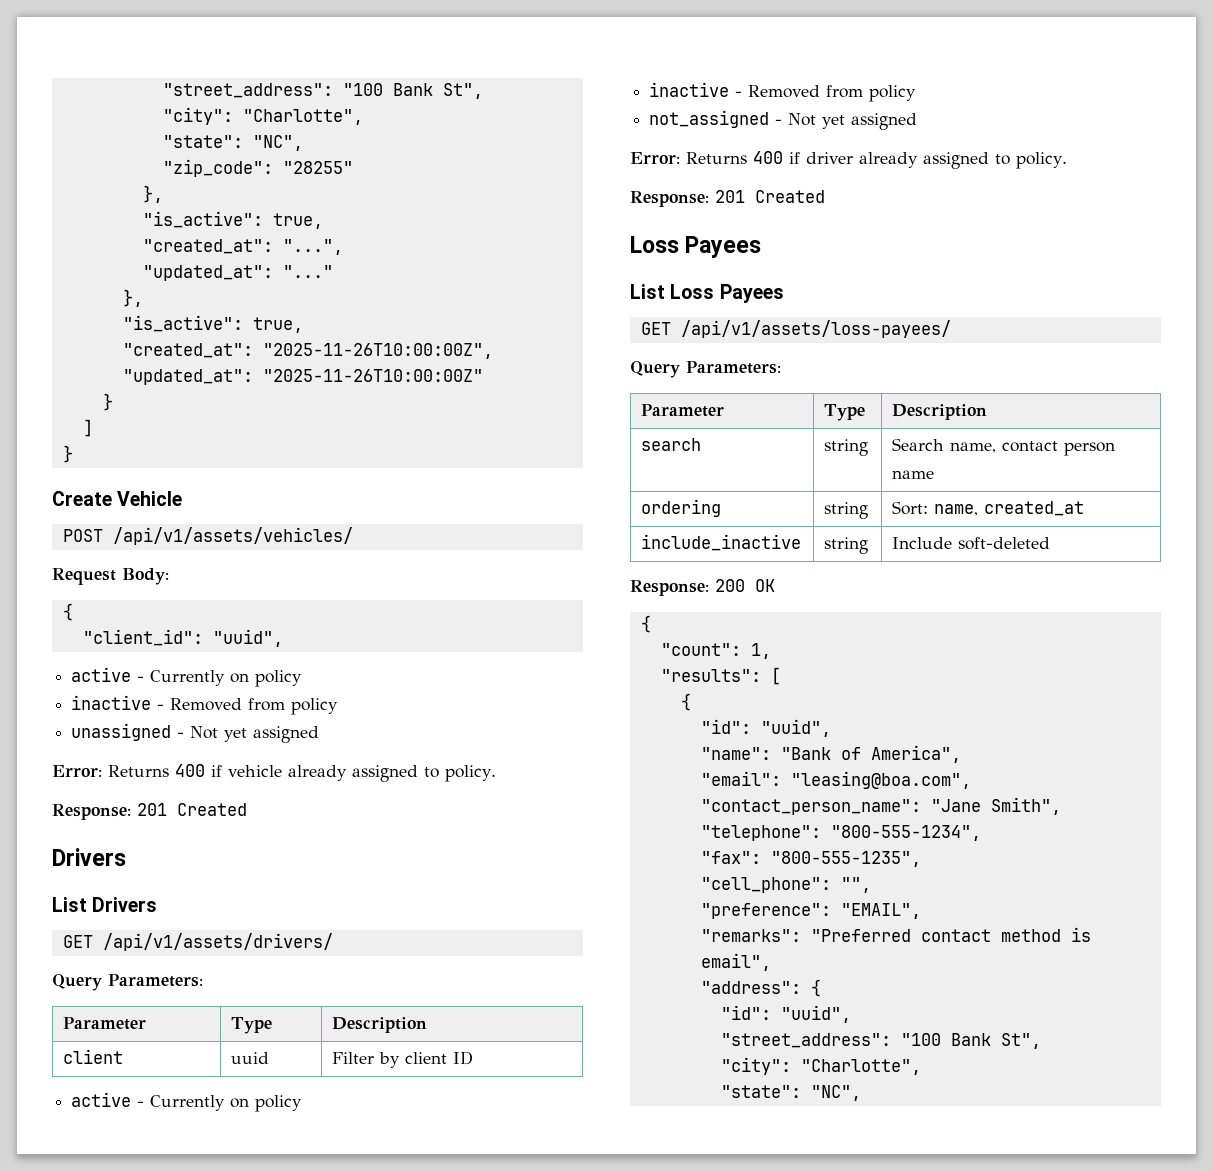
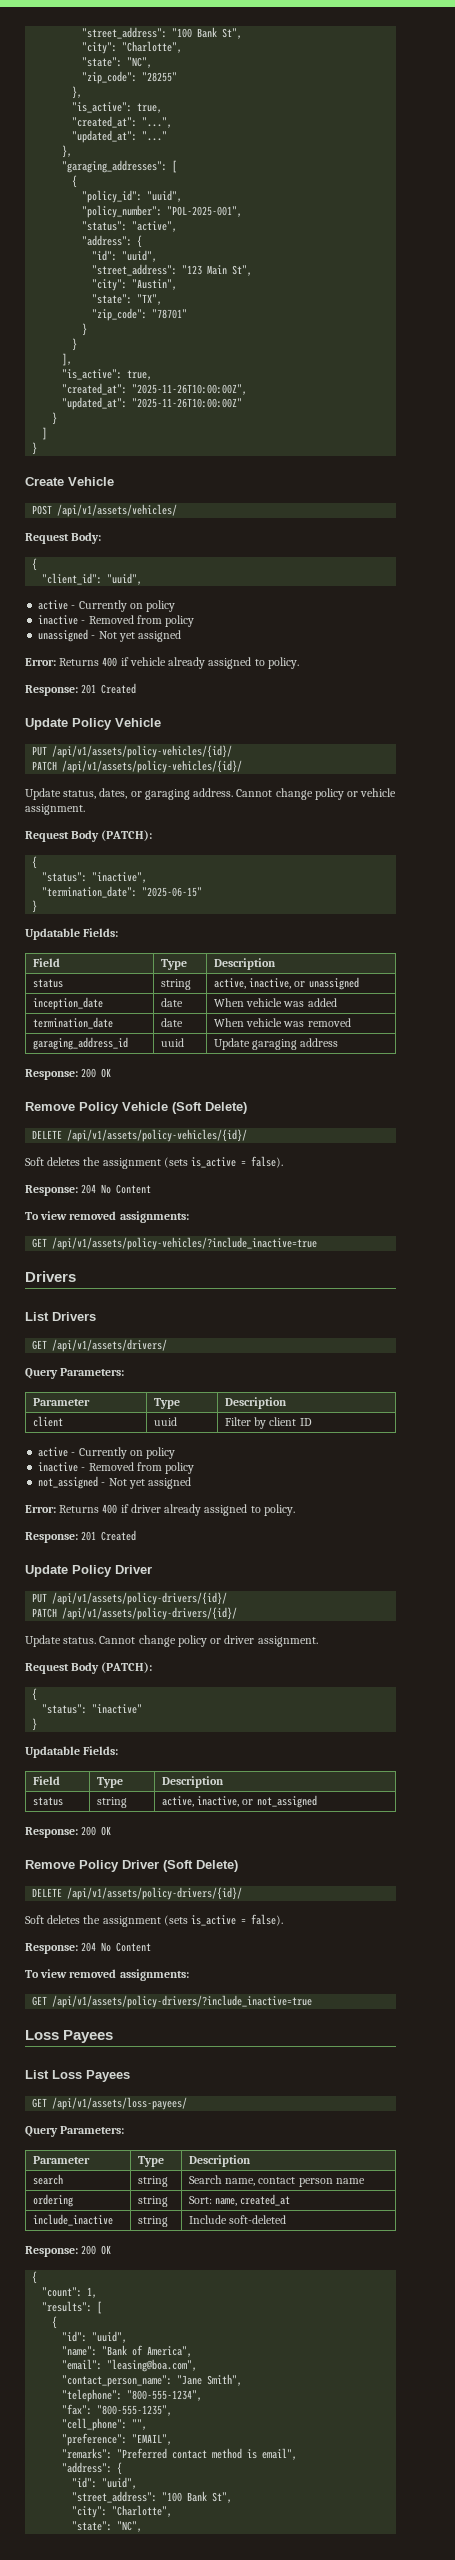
(143, 298) none -> [62,160,178,173] [72,175,78,188] [82,190,183,203] [82,205,243,218] [82,221,178,232] [82,235,143,248] [92,250,158,262] [92,264,253,276] [92,279,178,291] [92,294,163,305] [92,308,188,321] [82,323,88,336] [72,338,78,351] [62,353,73,366] // "garaging_addresses": [ // { // "policy_id": "uuid", // "policy_number": "POL-2025-001", // "status": "active", // "address": { // "id": "uuid", // "street_address": "123 Main St", // "city": "Austin", // "state": "TX", // "zip_code": "78701" // } // } // ],
(247, 809) none -> [25,718,161,730] [32,745,233,758] [32,760,243,773] [25,788,397,800] [25,804,85,815] [25,830,153,842] [32,856,38,869] [42,872,148,883] [42,886,203,898] [32,900,38,913] [25,928,119,940] [32,958,60,967] [160,959,187,970] [213,958,276,970] [32,979,63,988] [160,979,191,990] [213,977,359,990] [32,997,103,1010] [160,998,183,1007] [213,998,337,1007] [32,1017,113,1029] [160,1018,183,1027] [213,1018,351,1027] [32,1037,128,1050] [160,1038,184,1047] [213,1038,339,1050] [25,1068,112,1080] [25,1102,247,1114] [32,1129,248,1142] [25,1156,284,1169] [25,1184,152,1196] [25,1211,189,1223] [32,1237,318,1250] // Update Policy Vehicle // PUT /api/v1/assets/policy-vehicles/{id}/ // PATCH /api/v1/assets/policy-vehicles/{id}/ // Update status, dates, or garaging address. Cannot change policy or vehicle assignment. // Request Body (PATCH): // { // "status": "inactive", // "termination_date": "2025-06-15" // } // Updatable Fields: // Field | Type | Description // status | string | active, inactive, or unassigned // inception_date | date | When vehicle was added // termination_date | date | When vehicle was removed // garaging_address_id | uuid | Update garaging address // Response: 200 OK // Remove Policy Vehicle (Soft Delete) // DELETE /api/v1/assets/policy-vehicles/{id}/ // Soft deletes the assignment (sets is_active = false). // Response: 204 No Content // To view removed assignments: // GET /api/v1/assets/policy-vehicles/?include_inactive=true
(825, 196) none -> [25,1565,152,1577] [32,1592,228,1605] [32,1607,238,1620] [25,1635,318,1647] [25,1662,153,1674] [32,1688,38,1701] [42,1704,143,1714] [32,1718,38,1731] [25,1746,119,1758] [32,1776,60,1785] [96,1777,123,1788] [161,1776,224,1788] [32,1797,63,1806] [96,1797,127,1808] [161,1795,317,1808] [25,1826,112,1838] [25,1860,238,1872] [32,1887,243,1900] [25,1914,284,1927] [25,1942,152,1954] [25,1969,189,1981] [32,1995,313,2008] // Update Policy Driver // PUT /api/v1/assets/policy-drivers/{id}/ // PATCH /api/v1/assets/policy-drivers/{id}/ // Update status. Cannot change policy or driver assignment. // Request Body (PATCH): // { // "status": "inactive" // } // Updatable Fields: // Field | Type | Description // status | string | active, inactive, or not_assigned // Response: 200 OK // Remove Policy Driver (Soft Delete) // DELETE /api/v1/assets/policy-drivers/{id}/ // Soft deletes the assignment (sets is_active = false). // Response: 204 No Content // To view removed assignments: // GET /api/v1/assets/policy-drivers/?include_inactive=true

